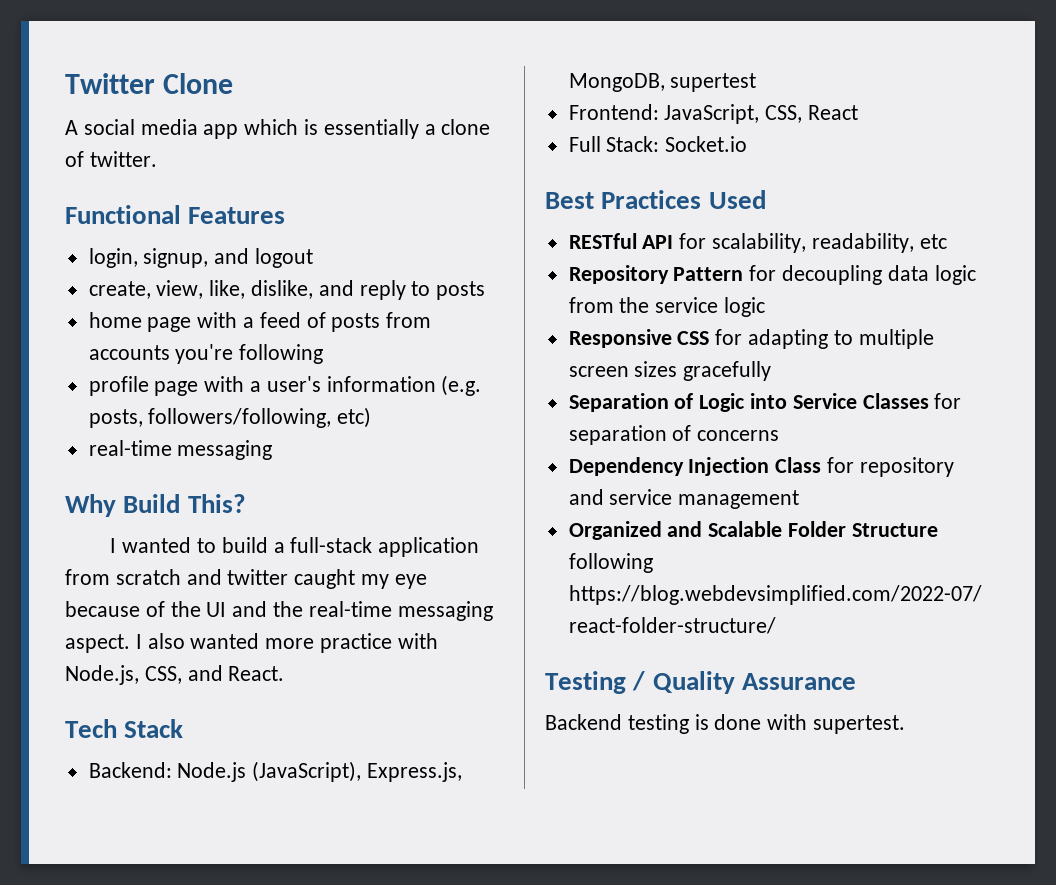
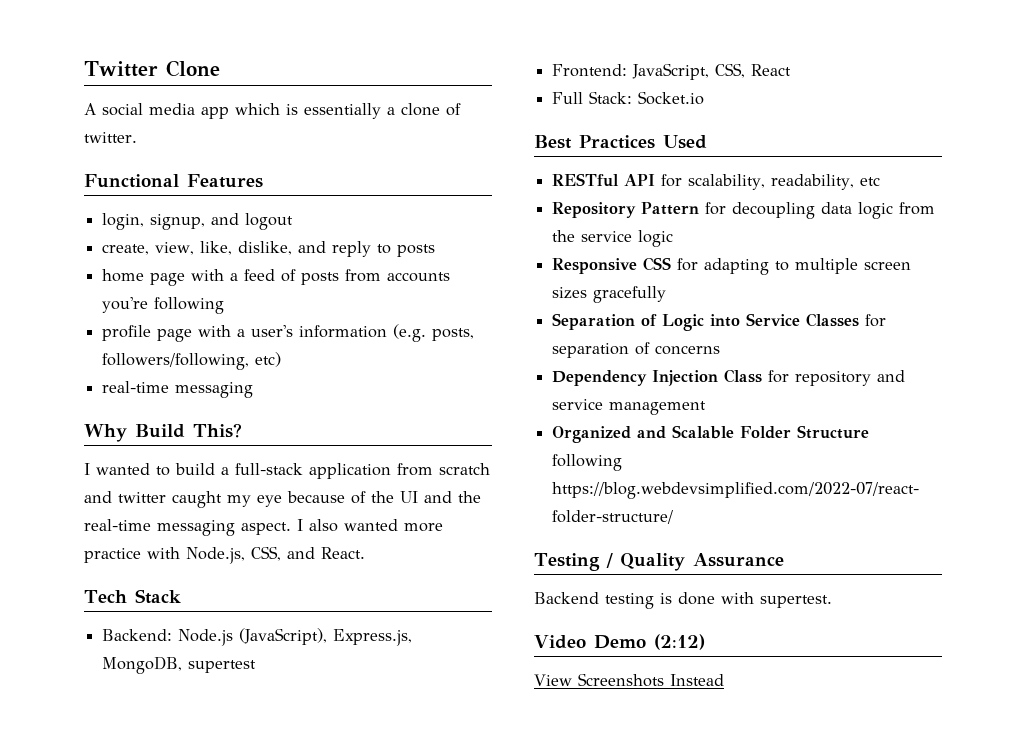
(906, 724) none -> [534,634,705,650] [534,673,724,687] // Video Demo (2:12) // View Screenshots Instead

